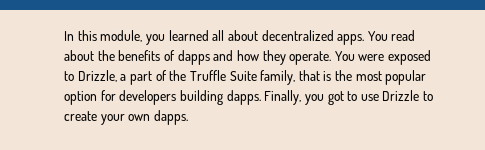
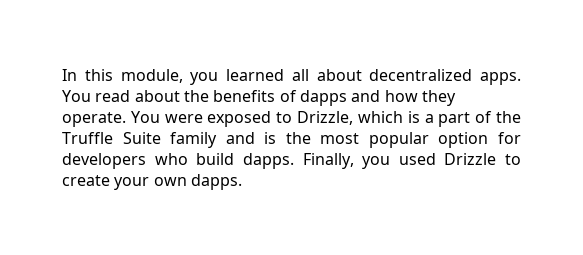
(117, 76) none -> [357,111,420,123] which is
[260,70,320,85] family, that -> [170,132,255,148] family and
[179,90,223,105] building -> [154,153,235,165] who build
[327,91,379,105] got to use -> [398,153,436,165] used

